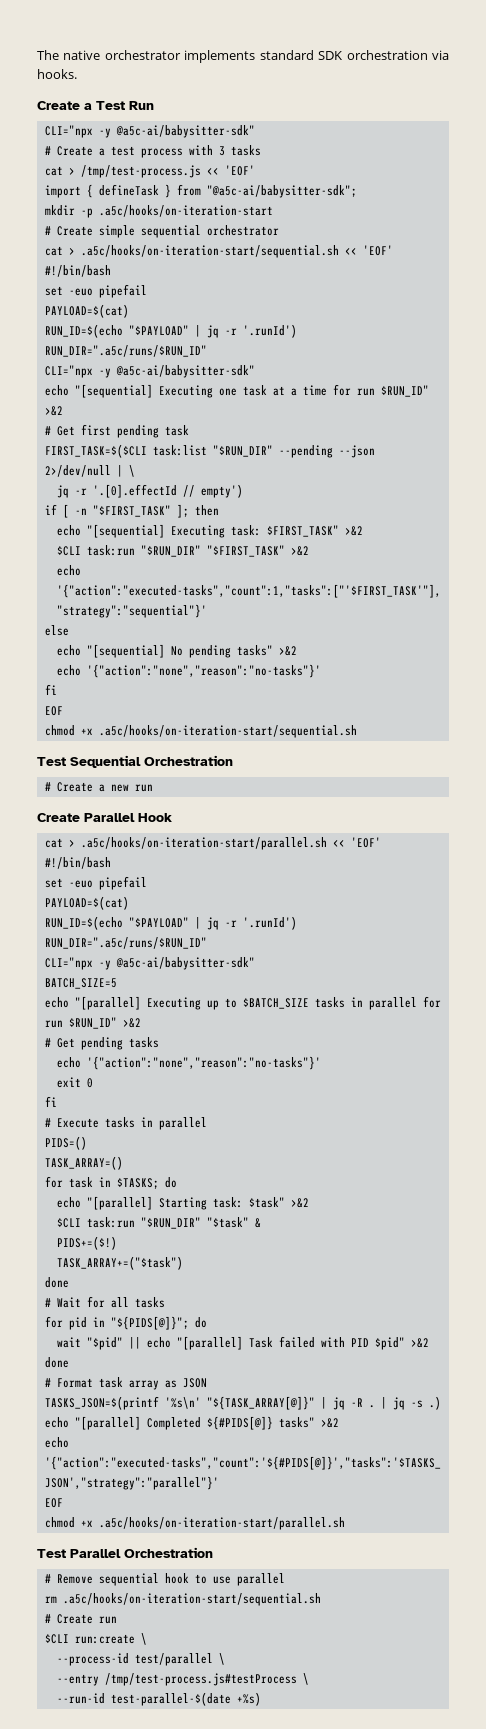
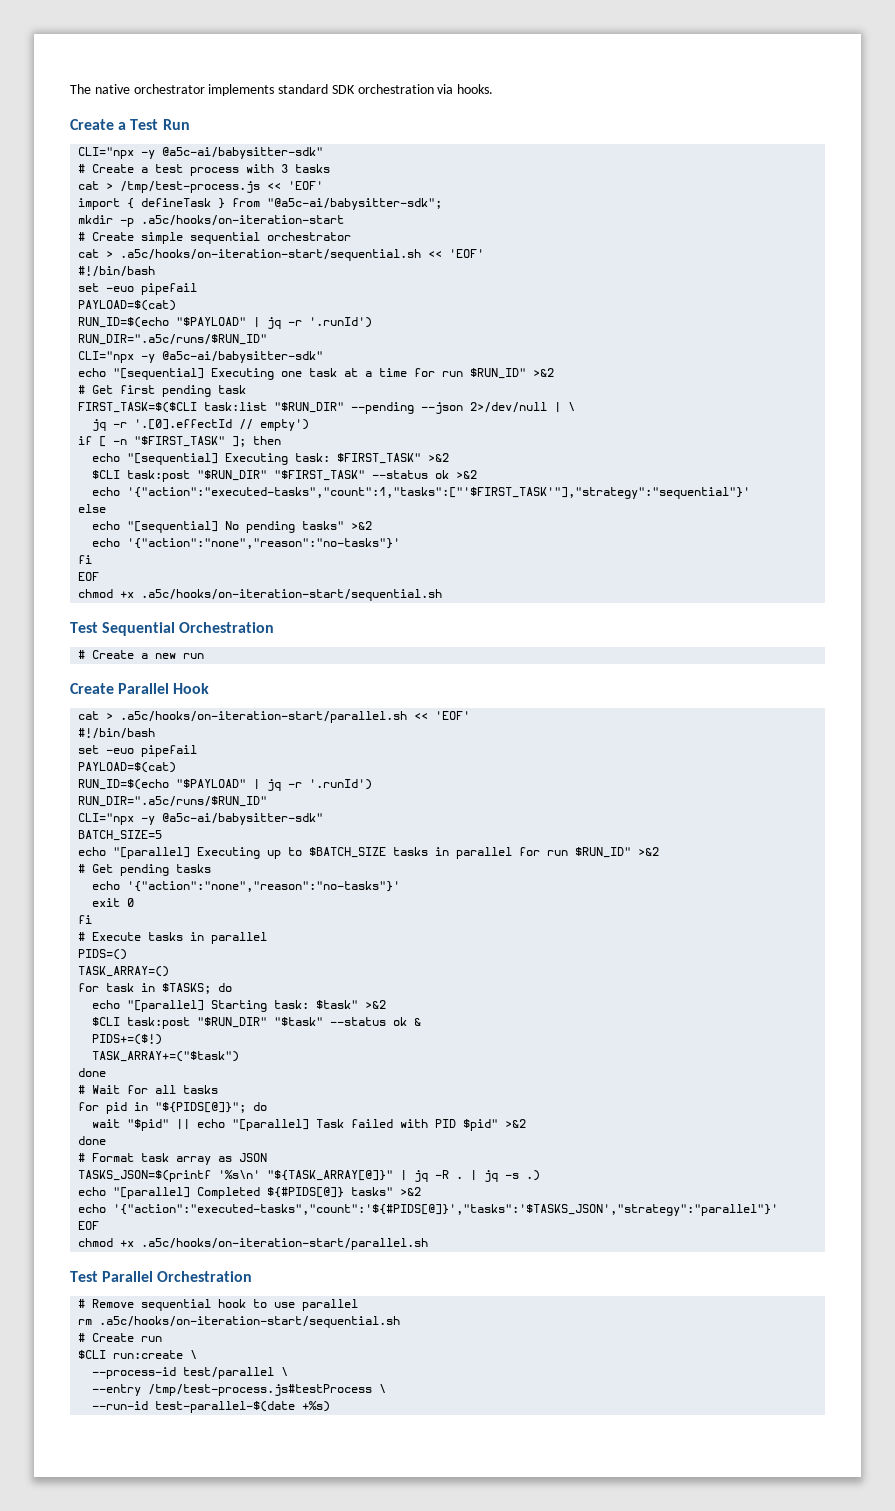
[86,545,135,556] task:run -> [127,470,191,482] task:post
(285, 551) none -> [372,470,450,479] --status ok
[86,1217,135,1228] task:run -> [127,1017,191,1029] task:post
(249, 1222) none -> [330,1017,408,1026] --status ok

